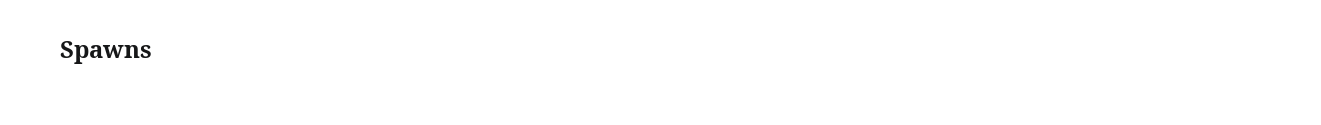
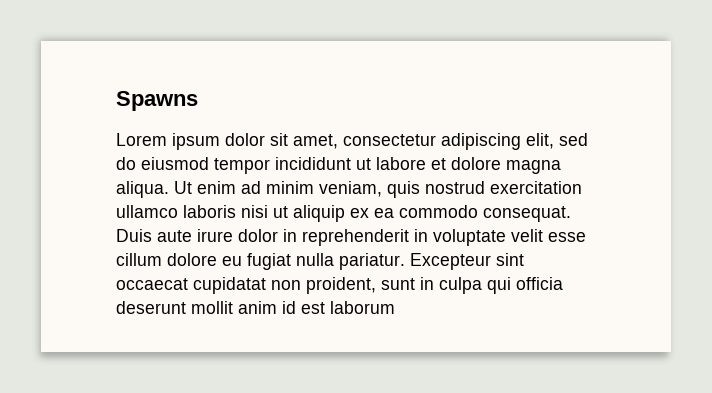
(152, 52) none -> [116,133,588,150] [116,157,561,174] [116,181,582,198] [116,205,571,222] [116,229,586,246] [116,253,524,270] [116,277,563,294] [116,301,395,314] // Lorem ipsum dolor sit amet, consectetur adipiscing elit, sed do eiusmod tempor incididunt ut labore et dolore magna aliqua. Ut enim ad minim veniam, quis nostrud exercitation ullamco laboris nisi ut aliquip ex ea commodo consequat. Duis aute irure dolor in reprehenderit in voluptate velit esse cillum dolore eu fugiat nulla pariatur. Excepteur sint occaecat cupidatat non proident, sunt in culpa qui officia deserunt mollit anim id est laborum

